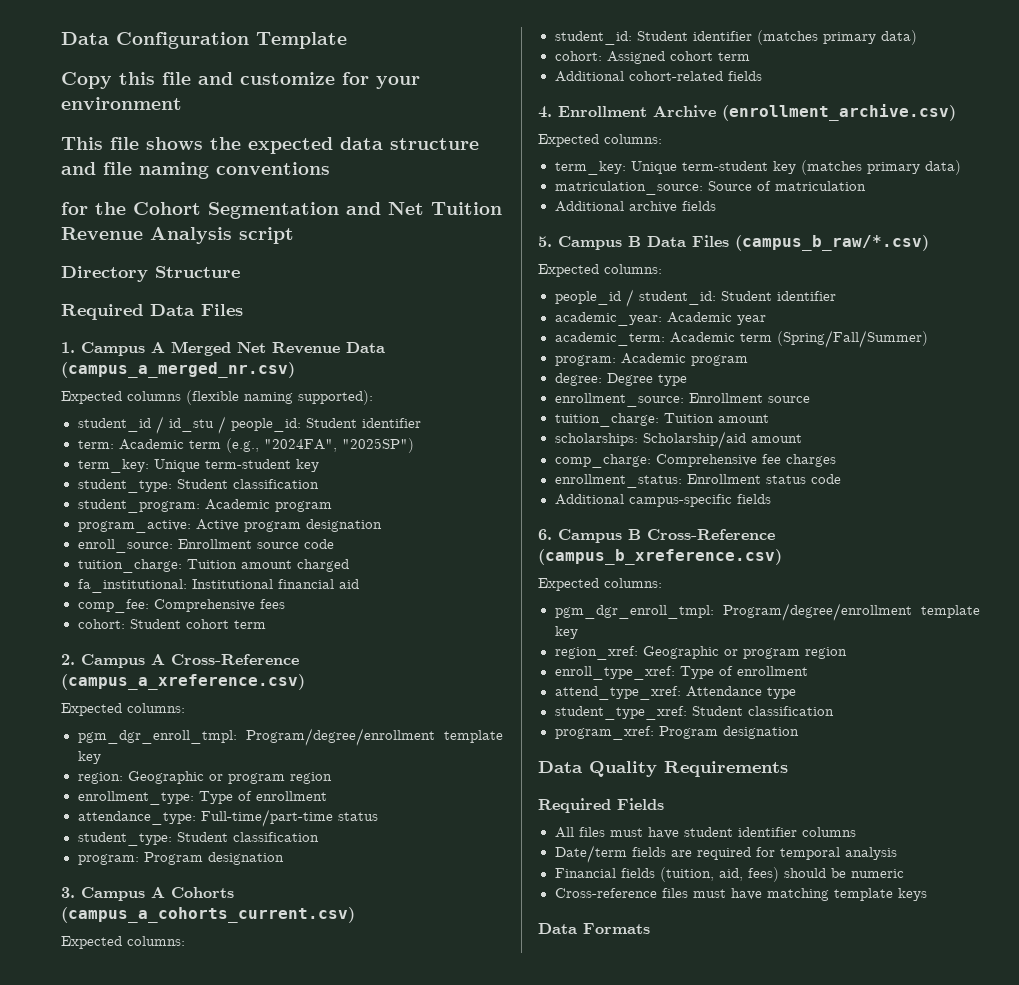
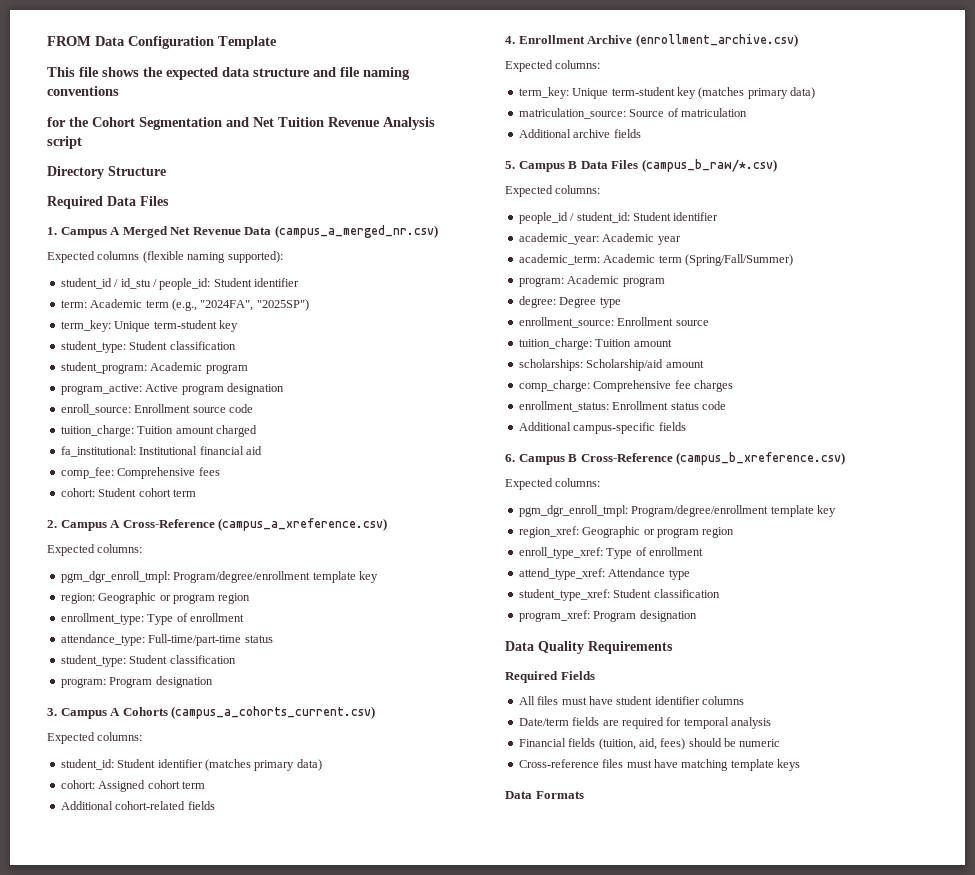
(61, 38) none -> [47,36,91,46] FROM
[61,72,420,89] [61,97,182,110] // Copy this file and customize for your environment -> (277, 42) none

